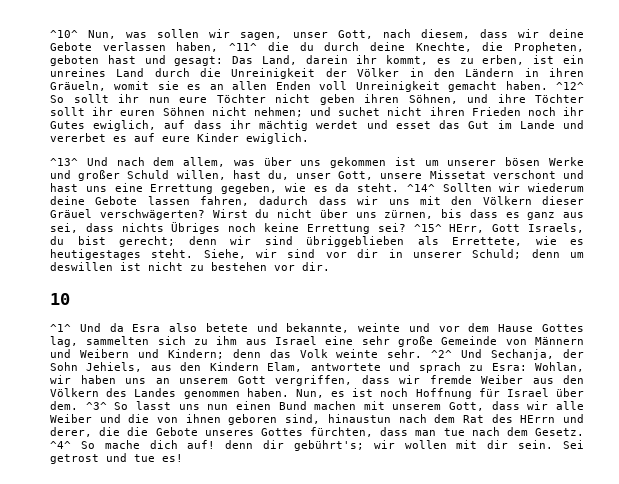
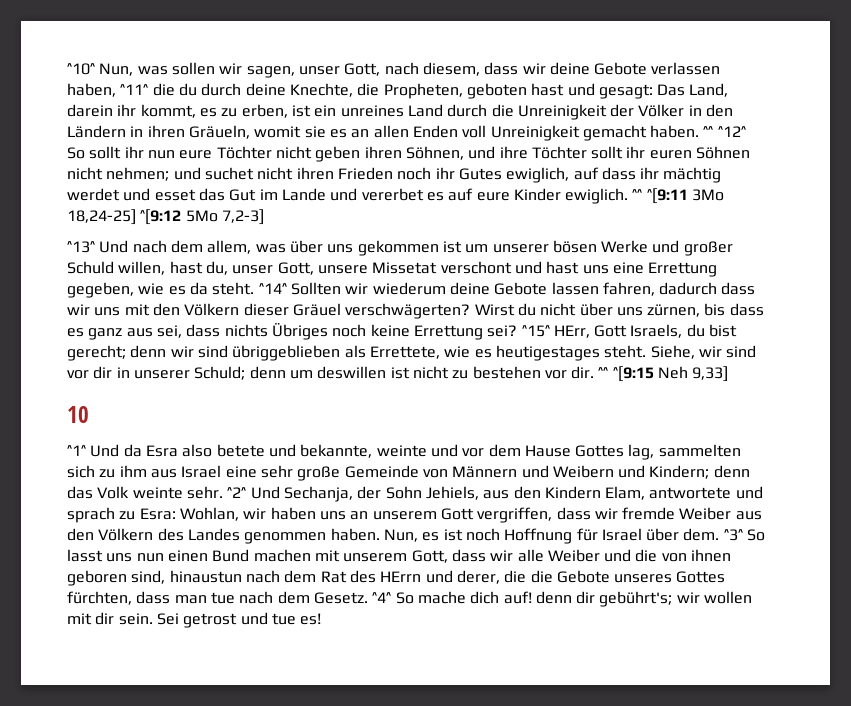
(548, 85) none -> [703,126,714,137] ^^
(309, 138) none -> [632,188,725,204] [67,209,264,225] ^^ ^[9:11 3Mo 18,24-25] ^[9:12 5Mo 7,2-3]
(330, 266) none -> [598,366,729,382] ^^ ^[9:15 Neh 9,33]

